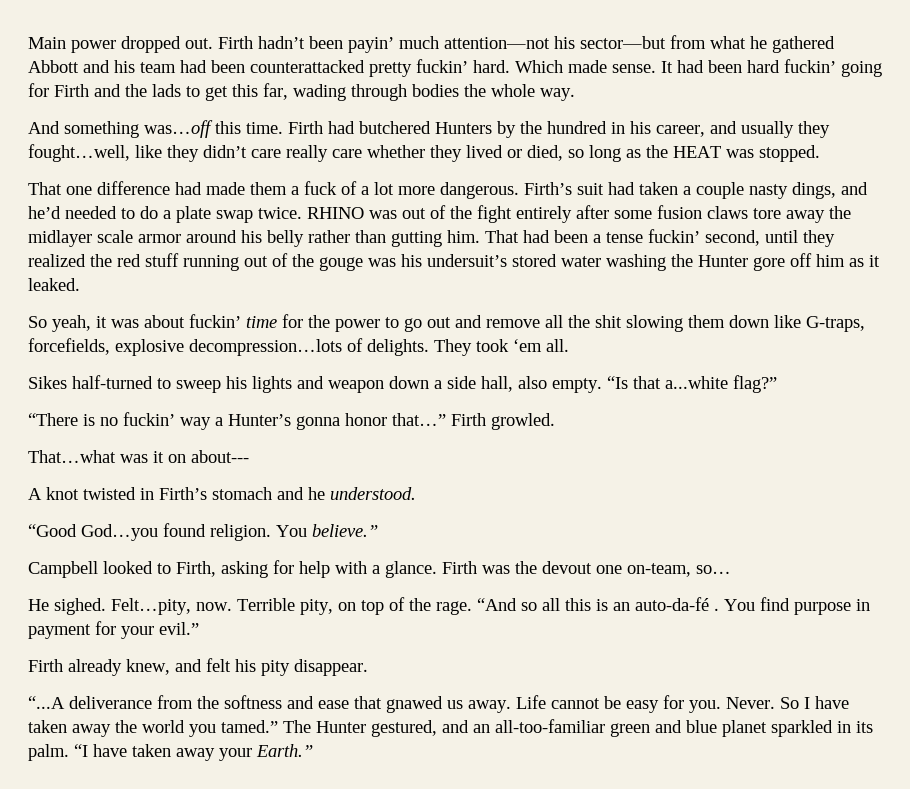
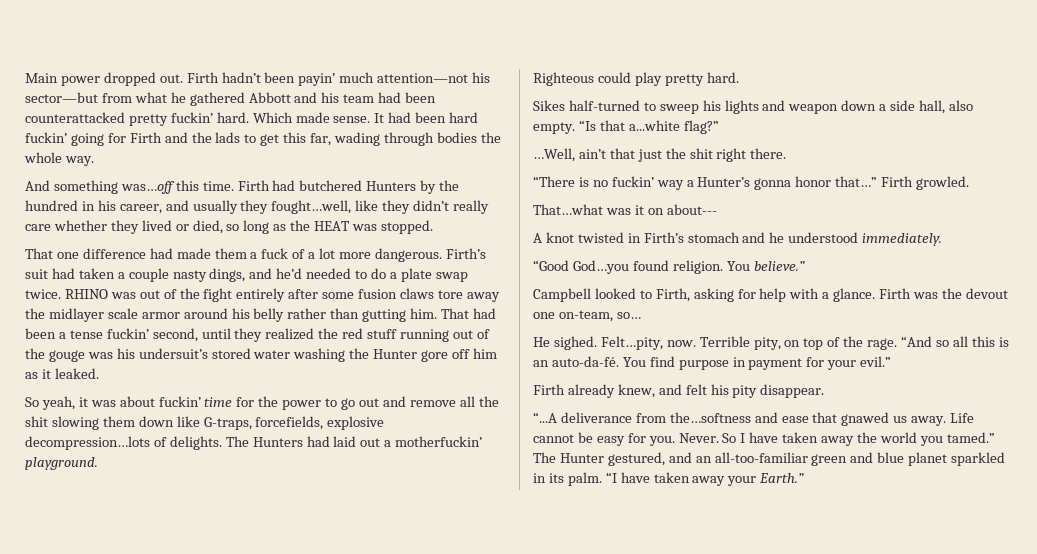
[251,149,281,158] care -> (450, 205) none
[434,339,569,356] They took ‘em all. -> [225,436,483,447] [25,457,98,470] [533,72,739,86] The Hunters had laid out a motherfuckin’ playground. // Righteous could play pretty hard.
(777, 384) none -> [533,148,787,162] // …Well, ain’t that just the shit right there.
[330,487,416,500] understood. -> [788,232,943,246] understood immediately.
[635,597,719,611] auto-da-fé . -> [551,356,619,367] auto-da-fé.
[197,695,282,709] the softness -> [669,412,751,423] the…softness

